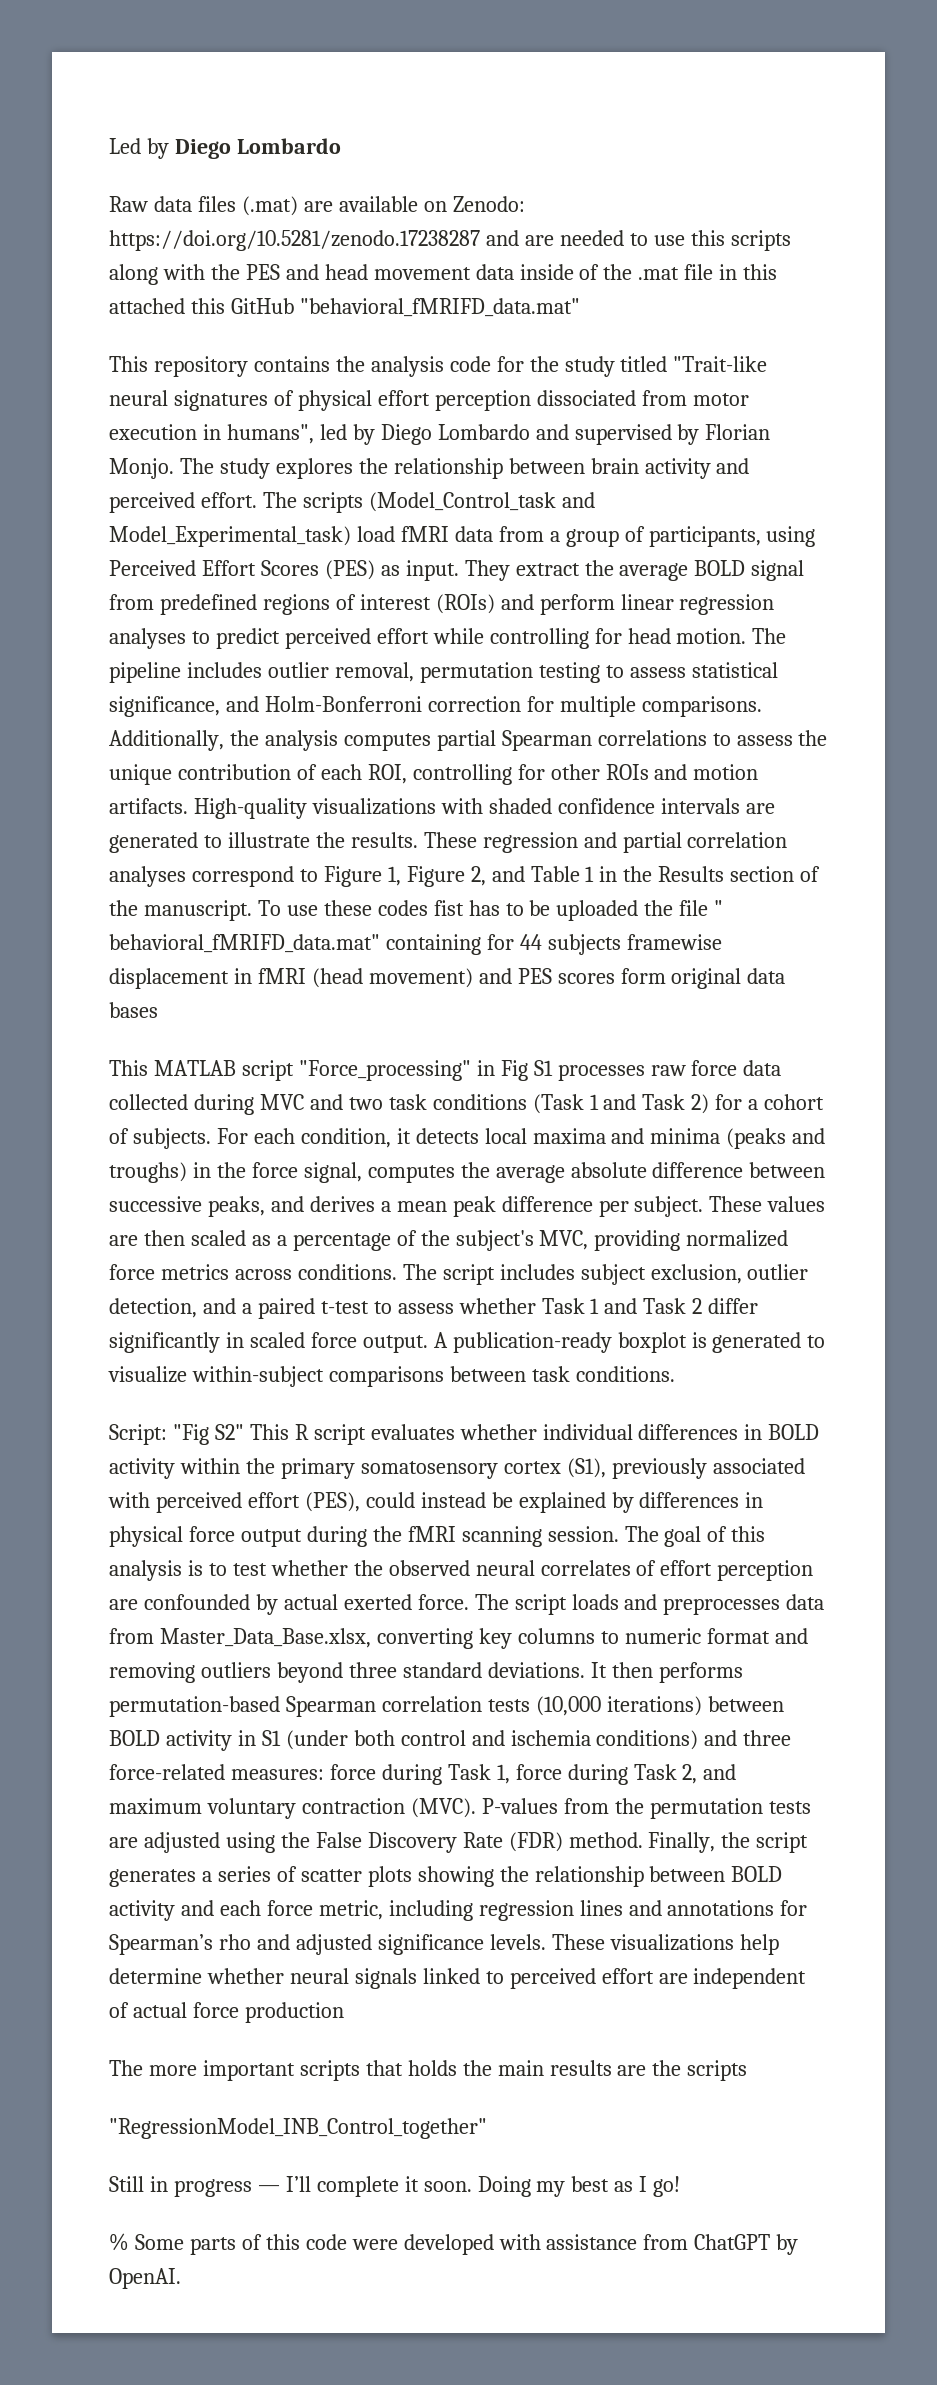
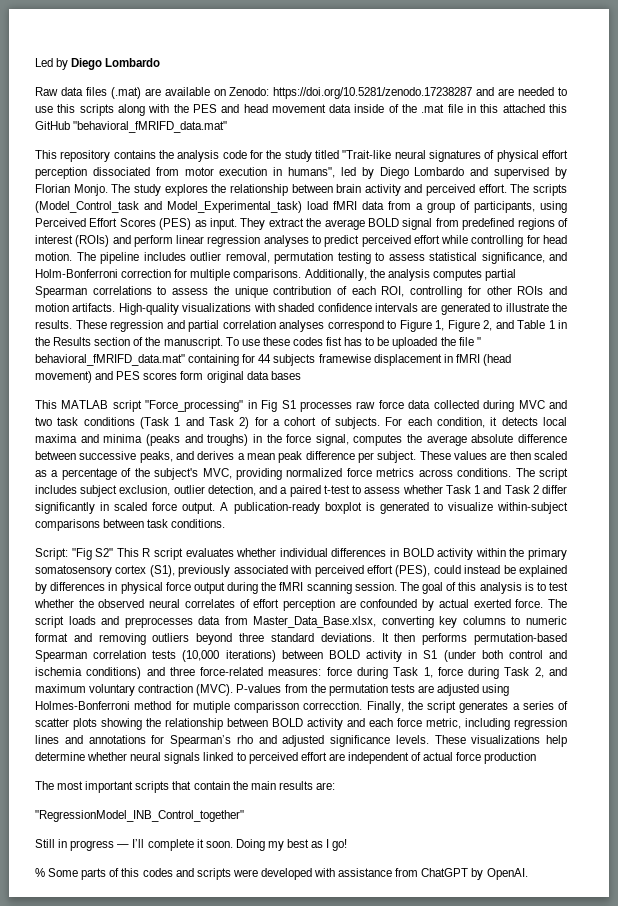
[280,1832,643,1853] the False Discovery Rate (FDR) method. -> [35,701,363,713] Holmes-Bonferroni method for mutiple comparisson correcction.
[148,2065,197,2076] more -> [57,781,84,790] most
[407,2060,457,2076] holds -> [193,781,230,790] contain
[617,2060,748,2081] are the scripts -> [315,782,335,790] are:
[305,2234,347,2250] code -> [142,868,231,880] codes and scripts

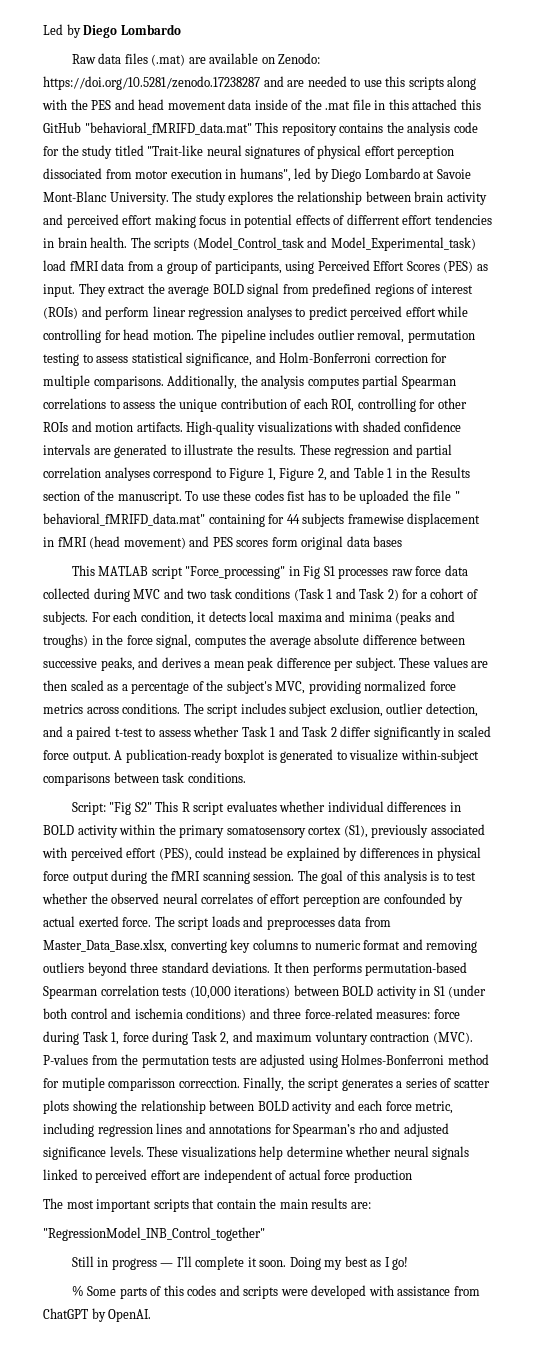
(228, 127) // -> (252, 128) none
[470,167,567,179] [35,184,108,196] and supervised by Florian Monjo. -> [423,169,471,179] [43,191,169,205] at Savoie Mont-Blanc University.
[478,184,507,193] effort. -> [122,214,492,228] [43,237,128,248] effort making focus in potential effects of differrent effort tendencies in brain health.

